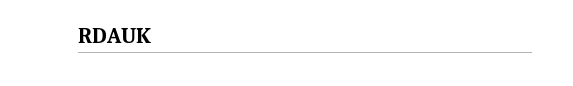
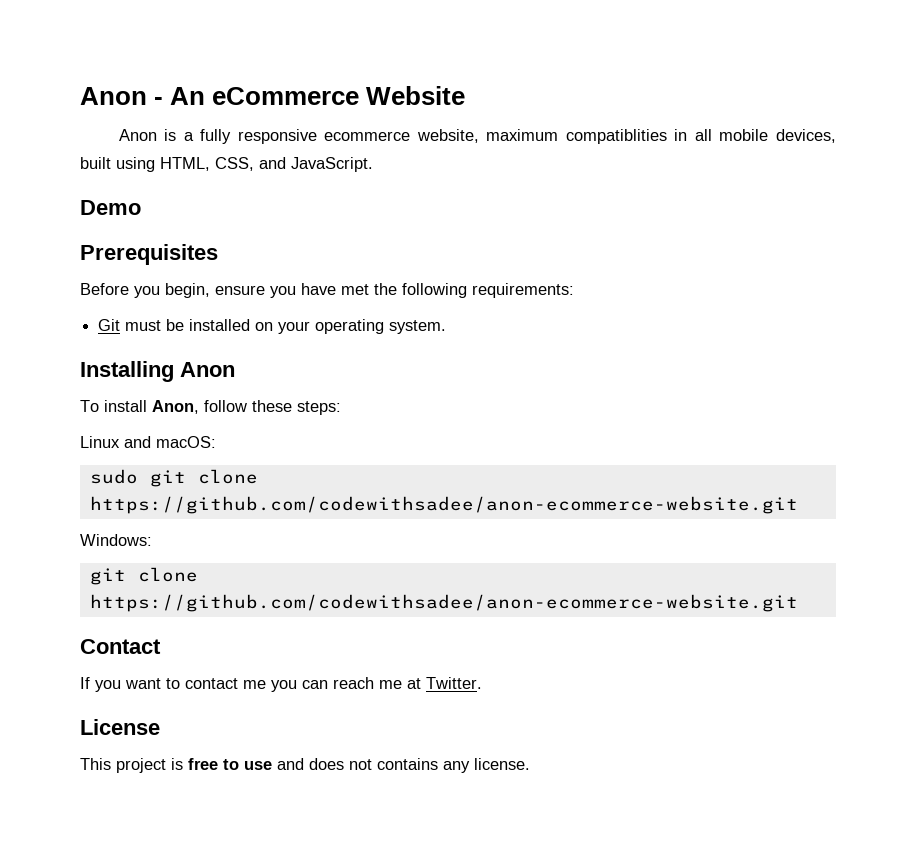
[78,28,151,43] RDAUK -> [80,86,466,105] [118,129,836,144] [80,157,373,172] [80,200,141,215] [80,244,218,265] [80,283,574,298] [98,319,447,334] [80,361,235,382] [80,400,341,415] [80,436,216,448] [89,469,258,487] [89,496,798,514] [80,534,152,546] [89,567,198,585] [89,594,798,612] [80,639,161,654] [80,677,482,692] [80,719,160,735] [80,758,530,773] Anon - An eCommerce Website // Anon is a fully responsive ecommerce website, maximum compatiblities in all mobile devices, built using HTML, CSS, and JavaScript. // Demo // Prerequisites // Before you begin, ensure you have met the following requirements: // Git must be installed on your operating system. // Installing Anon // To install Anon, follow these steps: // Linux and macOS: // sudo git clone https://github.com/codewithsadee/anon-ecommerce-website.git // Windows: // git clone https://github.com/codewithsadee/anon-ecommerce-website.git // Contact // If you want to contact me you can reach me at Twitter. // License // This project is free to use and does not contains any license.

